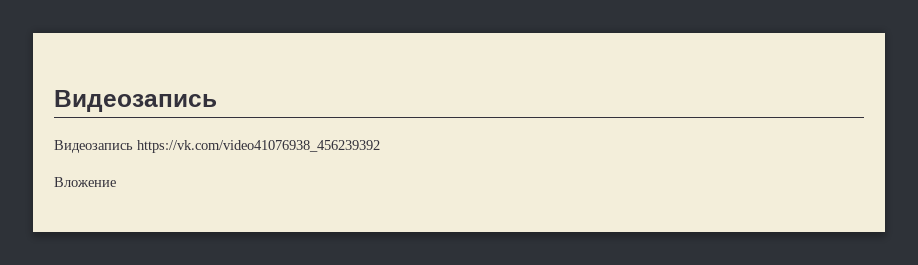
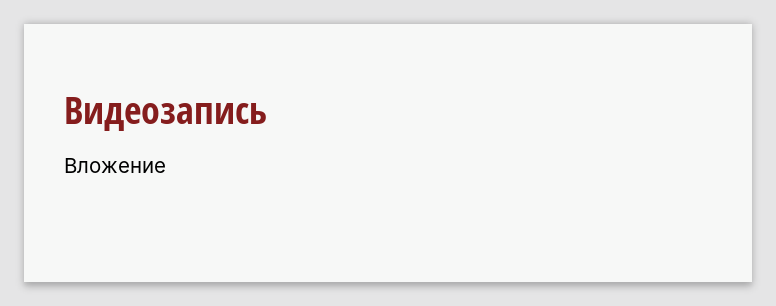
[54,90,217,112] [54,140,380,153] Видеозапись // Видеозапись https://vk.com/video41076938_456239392 -> [64,97,267,131] Видеозапись

